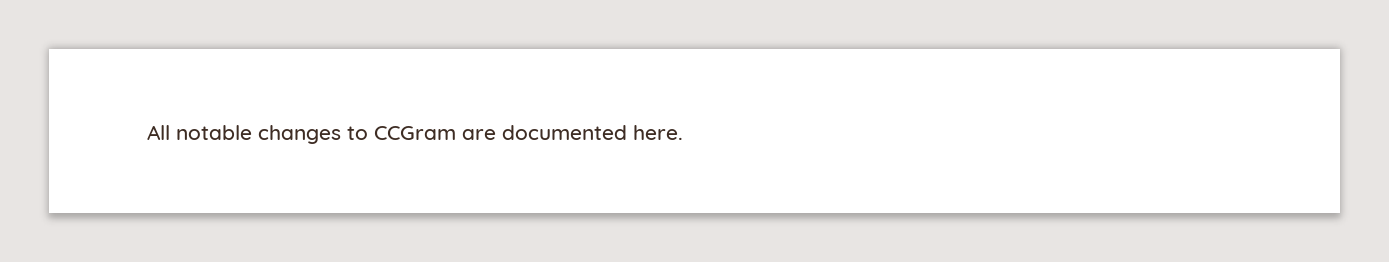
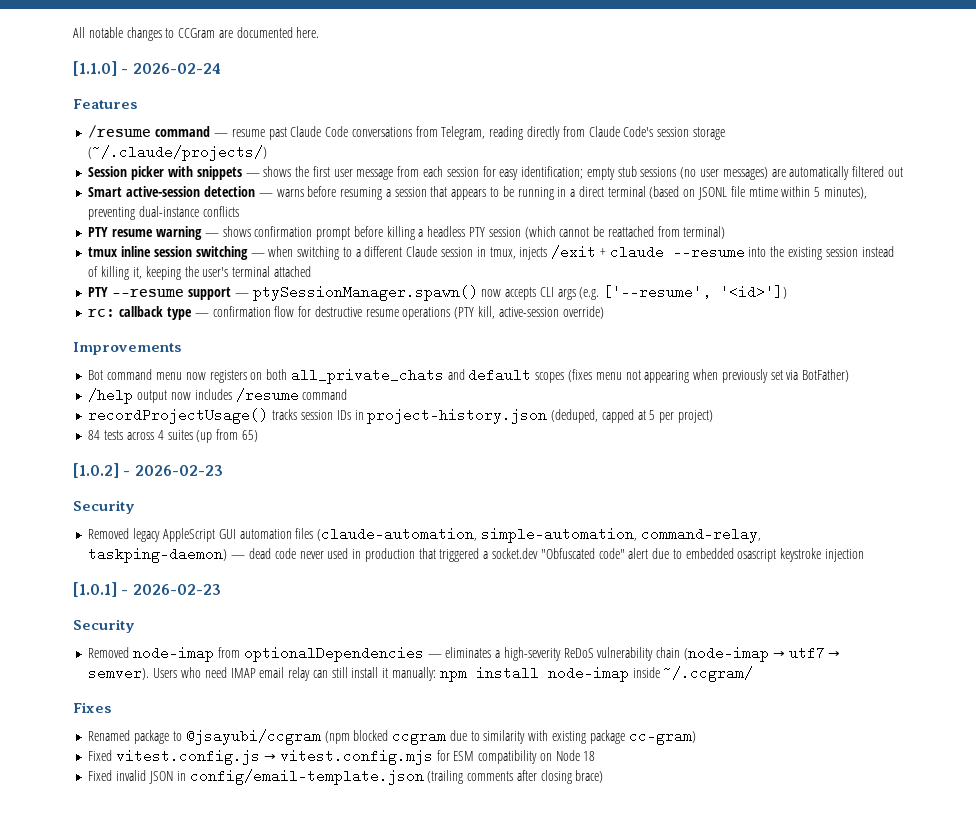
(683, 132) none -> [73,61,221,76] [73,99,137,109] [88,125,725,140] [88,145,268,161] [88,166,903,180] [88,186,867,200] [88,206,239,220] [88,226,726,240] [88,245,894,260] [88,266,311,280] [88,285,788,301] [88,306,604,320] [73,342,181,355] [88,368,850,384] [88,388,348,404] [88,408,713,424] [88,429,258,443] [73,463,223,478] [73,500,135,514] [88,527,761,543] [88,547,864,563] [73,582,221,597] [73,619,135,633] [88,646,841,662] [88,666,754,682] [73,702,111,713] [88,729,696,745] [88,749,596,765] [88,769,604,785] // [1.1.0] - 2026-02-24 // Features // /resume command — resume past Claude Code conversations from Telegram, reading directly from Claude Code's session storage (~/.claude/projects/) // Session picker with snippets — shows the first user message from each session for easy identification; empty stub sessions (no user messages) are automatically filtered out // Smart active-session detection — warns before resuming a session that appears to be running in a direct terminal (based on JSONL file mtime within 5 minutes), preventing dual-instance conflicts // PTY resume warning — shows confirmation prompt before killing a headless PTY session (which cannot be reattached from terminal) // tmux inline session switching — when switching to a different Claude session in tmux, injects /exit + claude --resume into the existing session instead of killing it, keeping the user's terminal attached // PTY --resume support — ptySessionManager.spawn() now accepts CLI args (e.g. ['--resume', '<id>']) // rc: callback type — confirmation flow for destructive resume operations (PTY kill, active-session override) // Improvements // Bot command menu now registers on both all_private_chats and default scopes (fixes menu not appearing when previously set via BotFather) // /help output now includes /resume command // recordProjectUsage() tracks session IDs in project-history.json (deduped, capped at 5 per project) // 84 tests across 4 suites (up from 65) // [1.0.2] - 2026-02-23 // Security // Removed legacy AppleScript GUI automation files (claude-automation, simple-automation, command-relay, taskping-daemon) — dead code never used in production that triggered a socket.dev "Obfuscated code" alert due to embedded osascript keystroke injection // [1.0.1] - 2026-02-23 // Security // Removed node-imap from optionalDependencies — eliminates a high-severity ReDoS vulnerability chain (node-imap → utf7 → semver). Users who need IMAP email relay can still install it manually: npm install node-imap inside ~/.ccgram/ // Fixes // Renamed package to @jsayubi/ccgram (npm blocked ccgram due to similarity with existing package cc-gram) // Fixed vitest.config.js → vitest.config.mjs for ESM compatibility on Node 18 // Fixed invalid JSON in config/email-template.json (trailing comments after closing brace)

